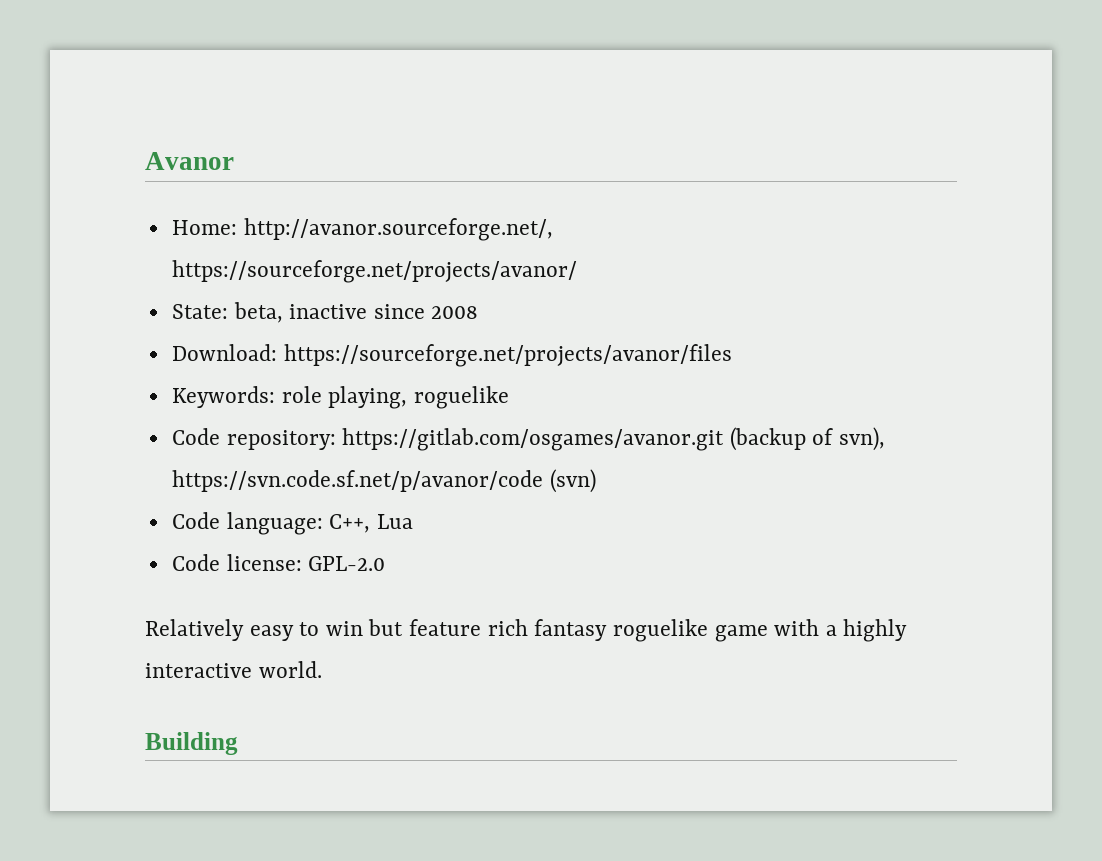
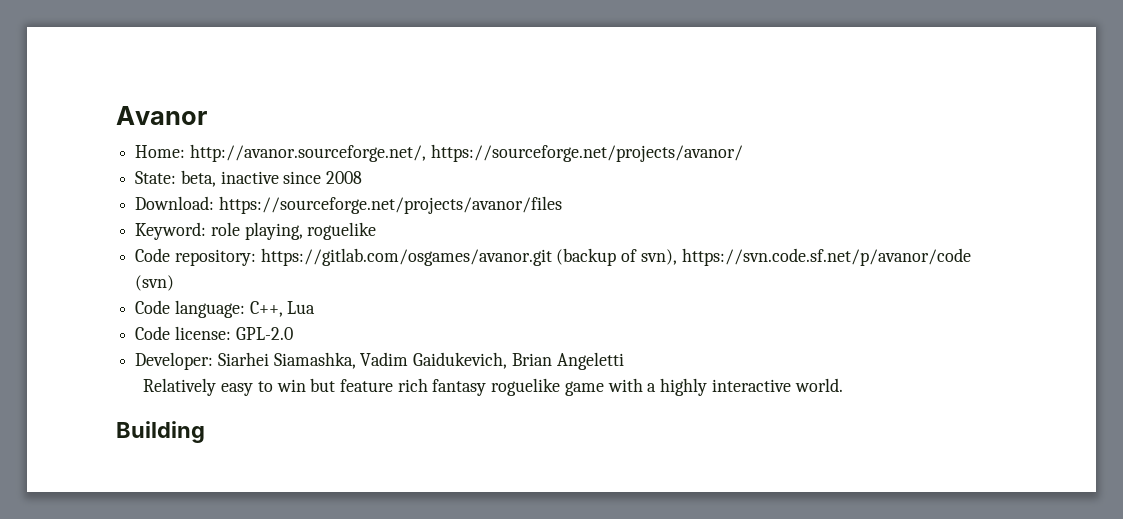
[171,386,275,408] Keywords: -> [135,222,207,240] Keyword:
(386, 563) none -> [135,352,624,370] // Developer: Siarhei Siamashka, Vadim Gaidukevich, Brian Angeletti

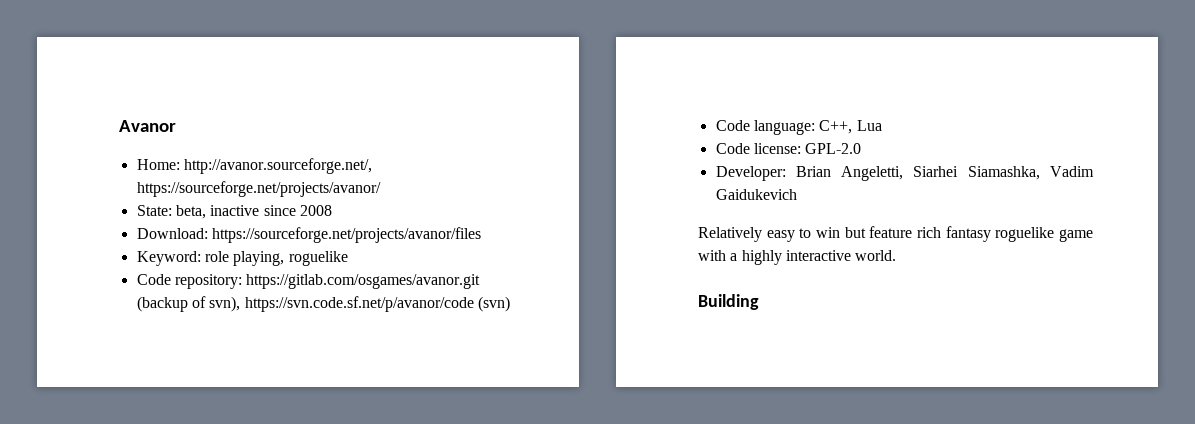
(214, 361) none -> [795,166,904,181] Brian Angeletti,
[413,352,624,370] Gaidukevich, Brian Angeletti -> [715,189,797,200] Gaidukevich

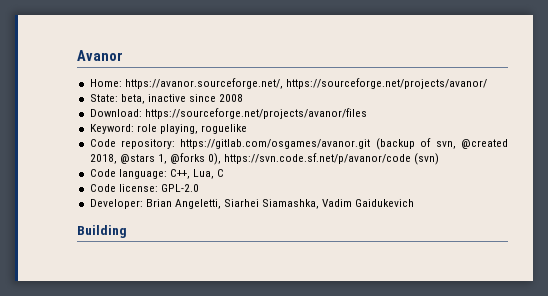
[183,158,372,174] http://avanor.sourceforge.net/, -> [124,78,283,89] https://avanor.sourceforge.net/,
[209,296,241,312] svn), -> [435,139,508,149] [89,153,222,165] svn, @created 2018, @stars 1, @forks 0),
[856,120,882,131] Lua -> [192,169,225,179] Lua, C
[698,226,1093,242] [698,250,897,265] // Relatively easy to win but feature rich fantasy roguelike game with a highly interactive world. -> (415, 203) none

